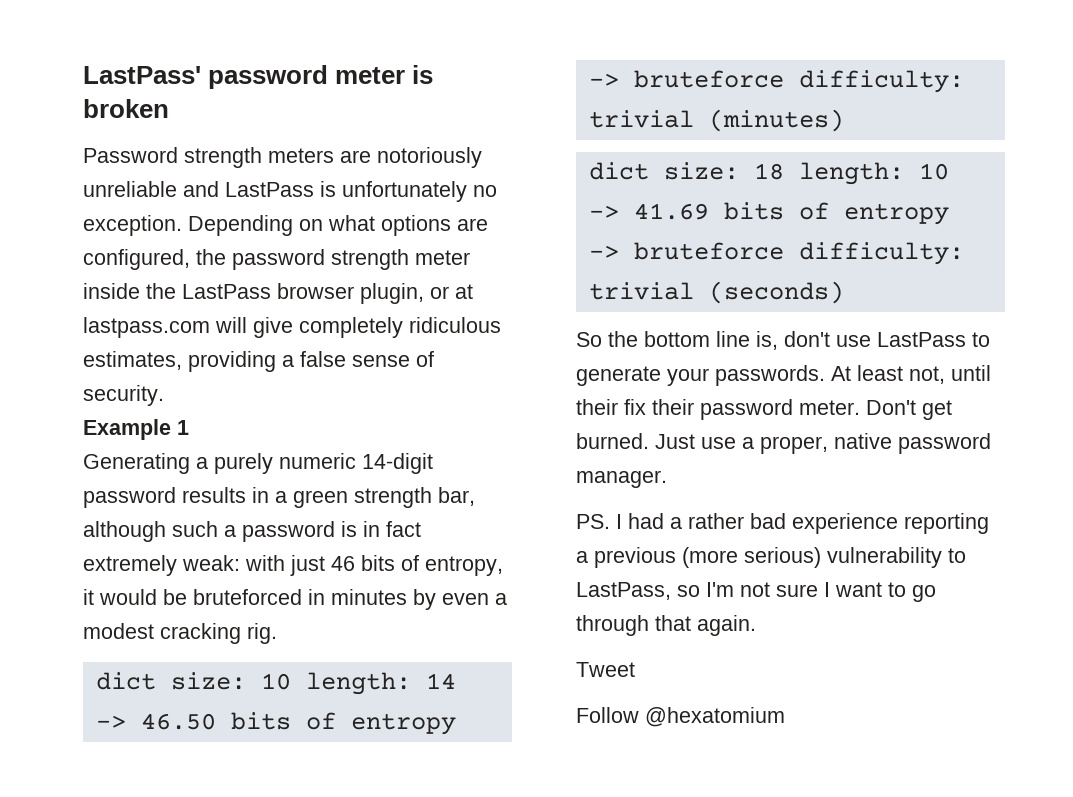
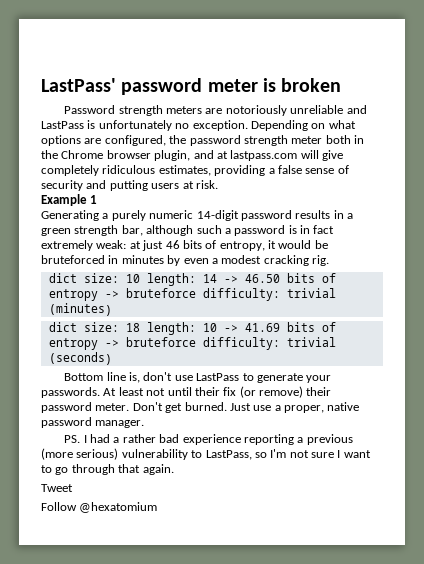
[83,283,271,299] inside the LastPass -> [325,135,364,144] [41,150,104,159] both in the Chrome
[430,286,449,299] or -> [193,150,214,159] and
[83,385,164,406] security. -> [41,180,218,191] security and putting users at risk.
[245,555,285,571] with -> [129,241,141,249] at
[576,331,710,347] So the bottom -> [64,373,104,381] Bottom
[909,366,945,384] not, -> [146,388,166,396] not
(646, 407) none -> [239,386,303,398] (or remove)

